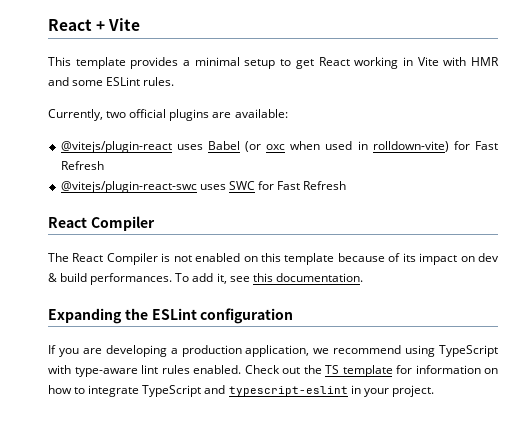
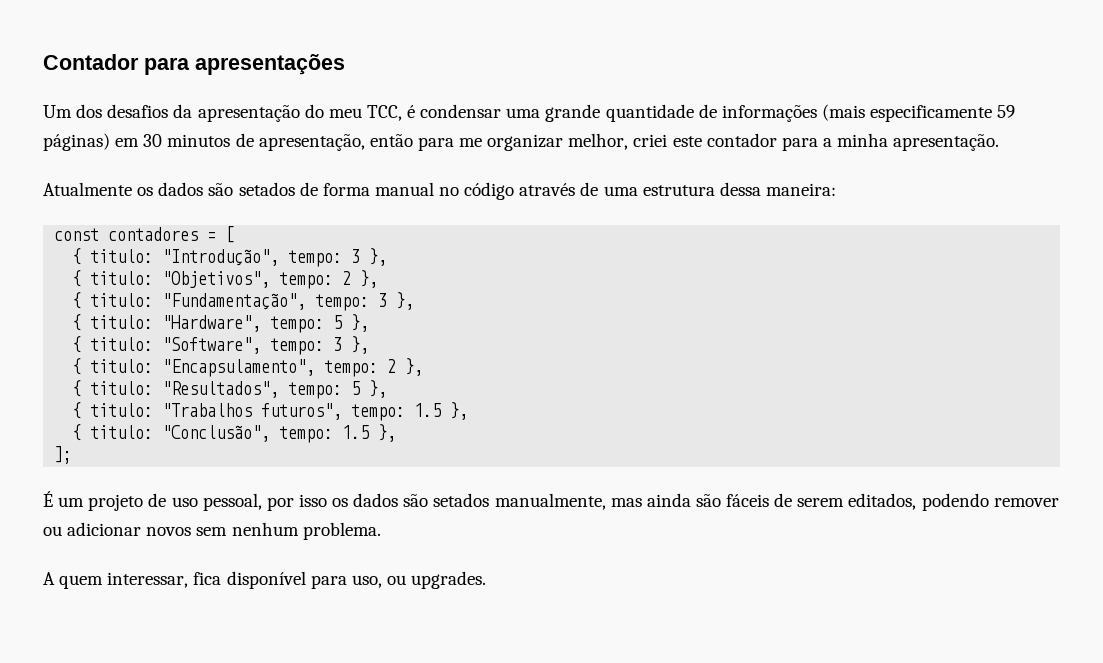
[48,18,141,31] [48,57,499,69] [48,77,175,86] [48,109,288,121] [60,141,498,153] [60,161,104,170] [60,181,347,193] [48,216,155,231] [48,253,500,265] [48,273,363,285] [48,308,294,324] [48,345,498,357] [48,365,498,377] [48,385,434,397] React + Vite // This template provides a minimal setup to get React working in Vite with HMR and some ESLint rules. // Currently, two official plugins are available: // @vitejs/plugin-react uses Babel (or oxc when used in rolldown-vite) for Fast Refresh // @vitejs/plugin-react-swc uses SWC for Fast Refresh // React Compiler // The React Compiler is not enabled on this template because of its impact on dev & build performances. To add it, see this documentation. // Expanding the ESLint configuration // If you are developing a production application, we recommend using TypeScript with type-aware lint rules enabled. Check out the TS template for information on how to integrate TypeScript and typescript-eslint in your project. -> [43,54,345,75] [43,104,1016,122] [43,133,1000,151] [43,182,836,200] [54,226,235,243] [72,248,388,267] [72,270,379,289] [72,292,415,311] [72,314,370,333] [72,336,370,355] [72,358,424,377] [72,380,388,399] [72,402,469,421] [72,424,397,443] [54,446,73,464] [43,491,1059,511] [43,522,381,540] [43,571,487,589] Contador para apresentações // Um dos desafios da apresentação do meu TCC, é condensar uma grande quantidade de informações (mais especificamente 59 páginas) em 30 minutos de apresentação, então para me organizar melhor, criei este contador para a minha apresentação. // Atualmente os dados são setados de forma manual no código através de uma estrutura dessa maneira: // const contadores = [ // { titulo: "Introdução", tempo: 3 }, // { titulo: "Objetivos", tempo: 2 }, // { titulo: "Fundamentação", tempo: 3 }, // { titulo: "Hardware", tempo: 5 }, // { titulo: "Software", tempo: 3 }, // { titulo: "Encapsulamento", tempo: 2 }, // { titulo: "Resultados", tempo: 5 }, // { titulo: "Trabalhos futuros", tempo: 1.5 }, // { titulo: "Conclusão", tempo: 1.5 }, // ]; // É um projeto de uso pessoal, por isso os dados são setados manualmente, mas ainda são fáceis de serem editados, podendo remover ou adicionar novos sem nenhum problema. // A quem interessar, fica disponível para uso, ou upgrades.

